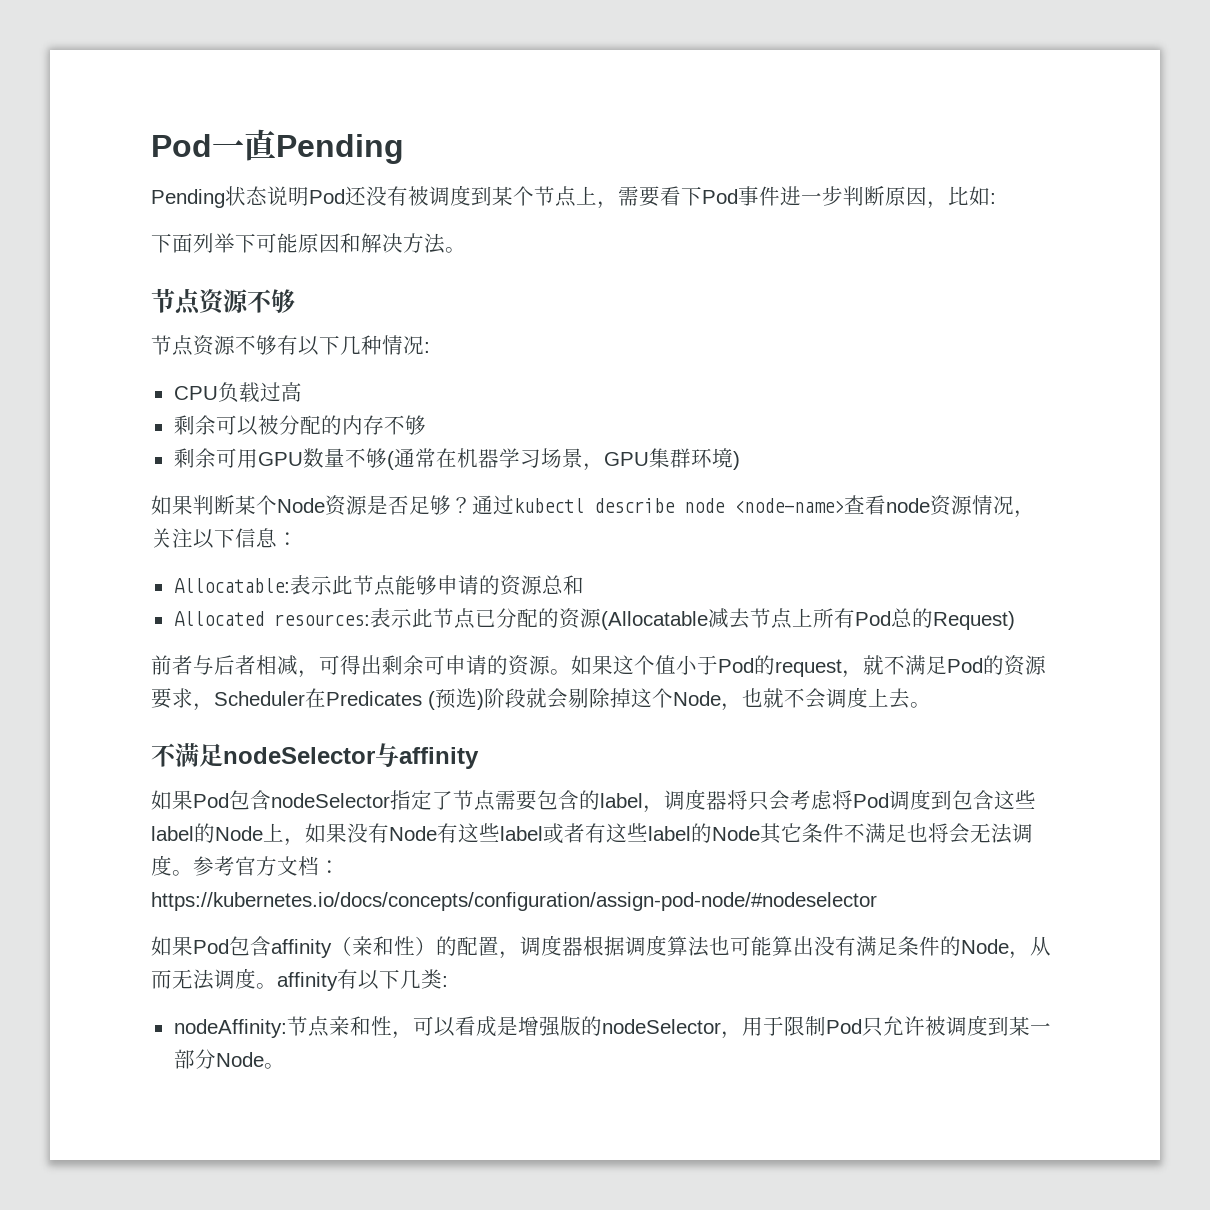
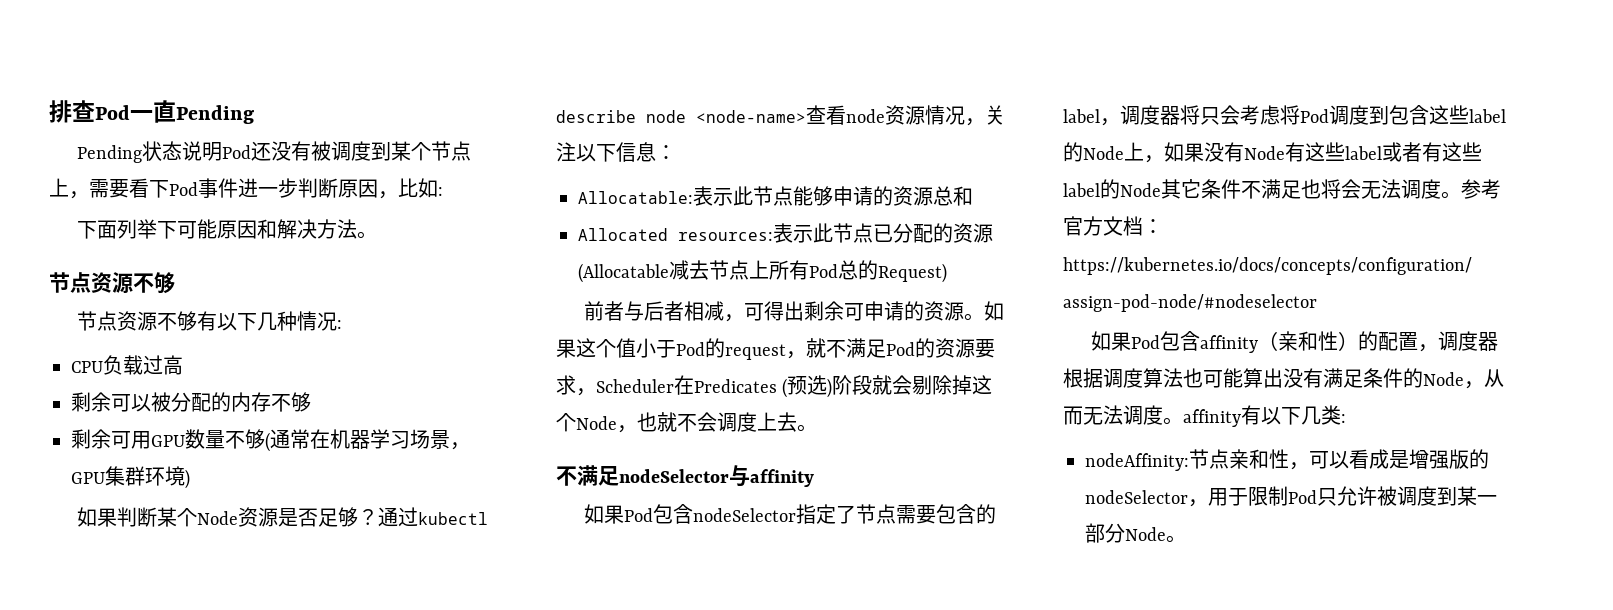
(151, 145) none -> [49,100,95,123] 排查

